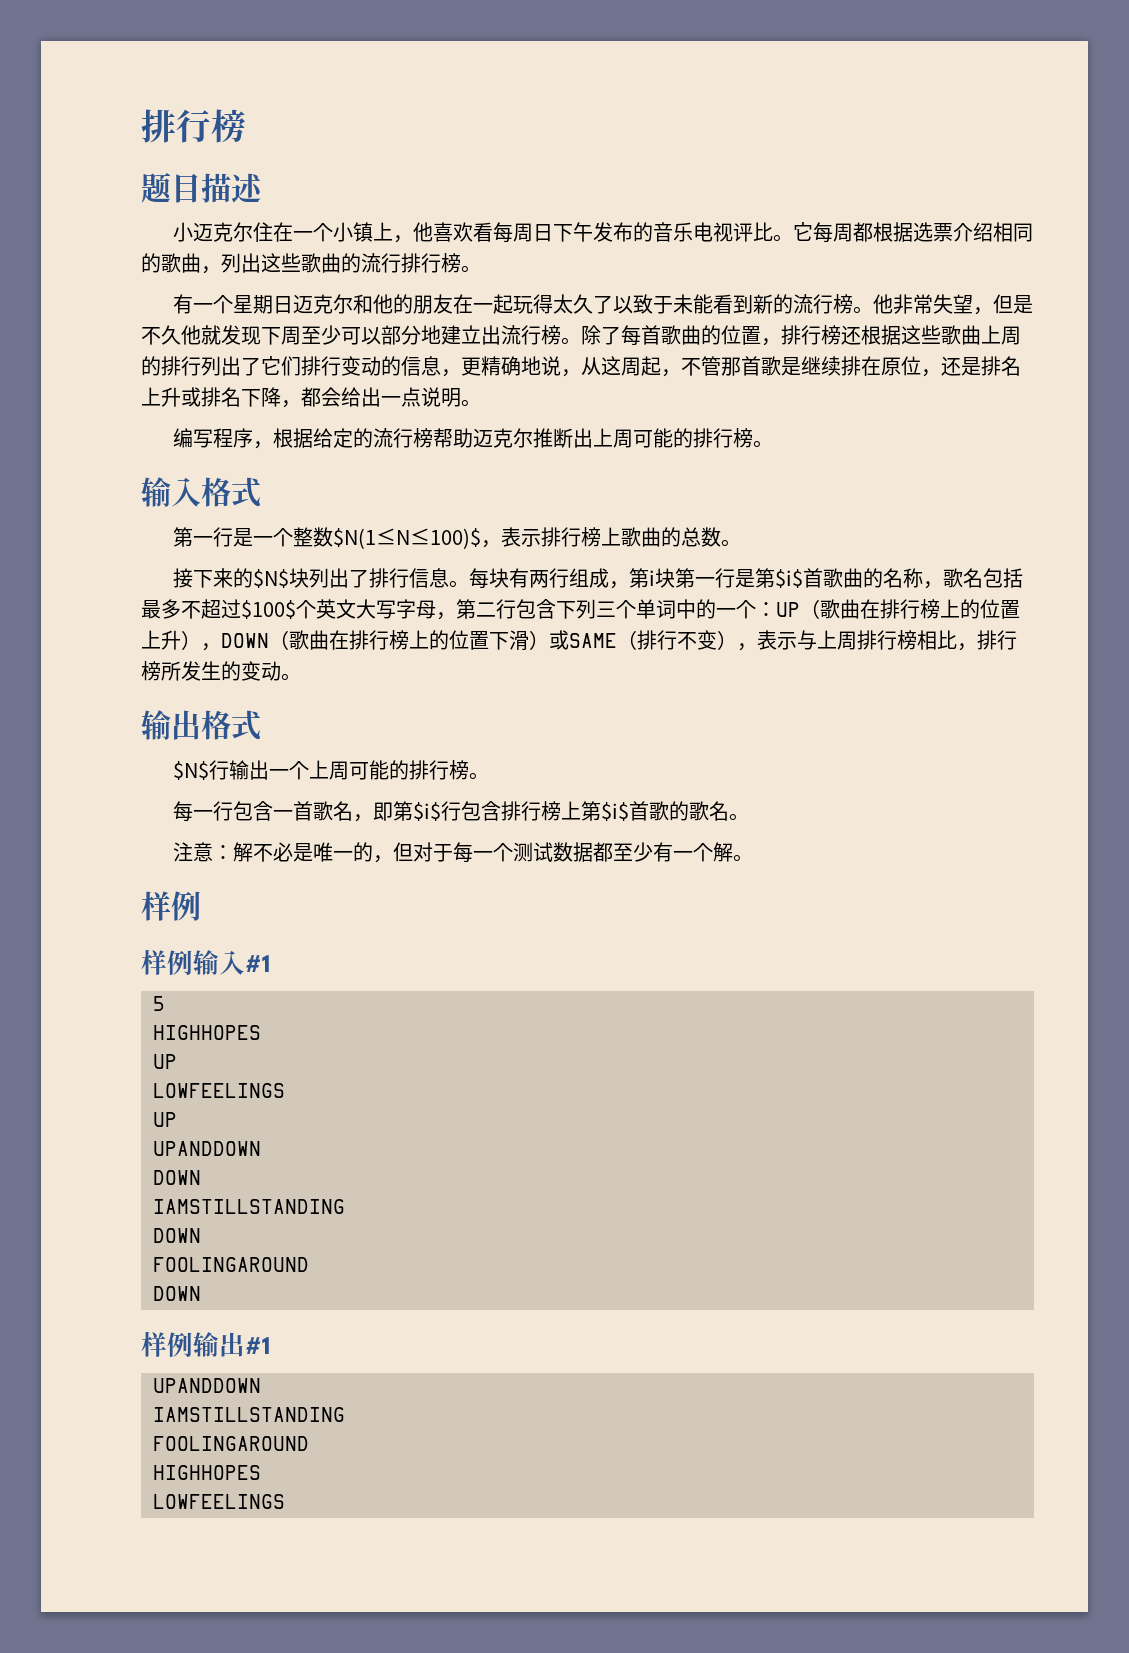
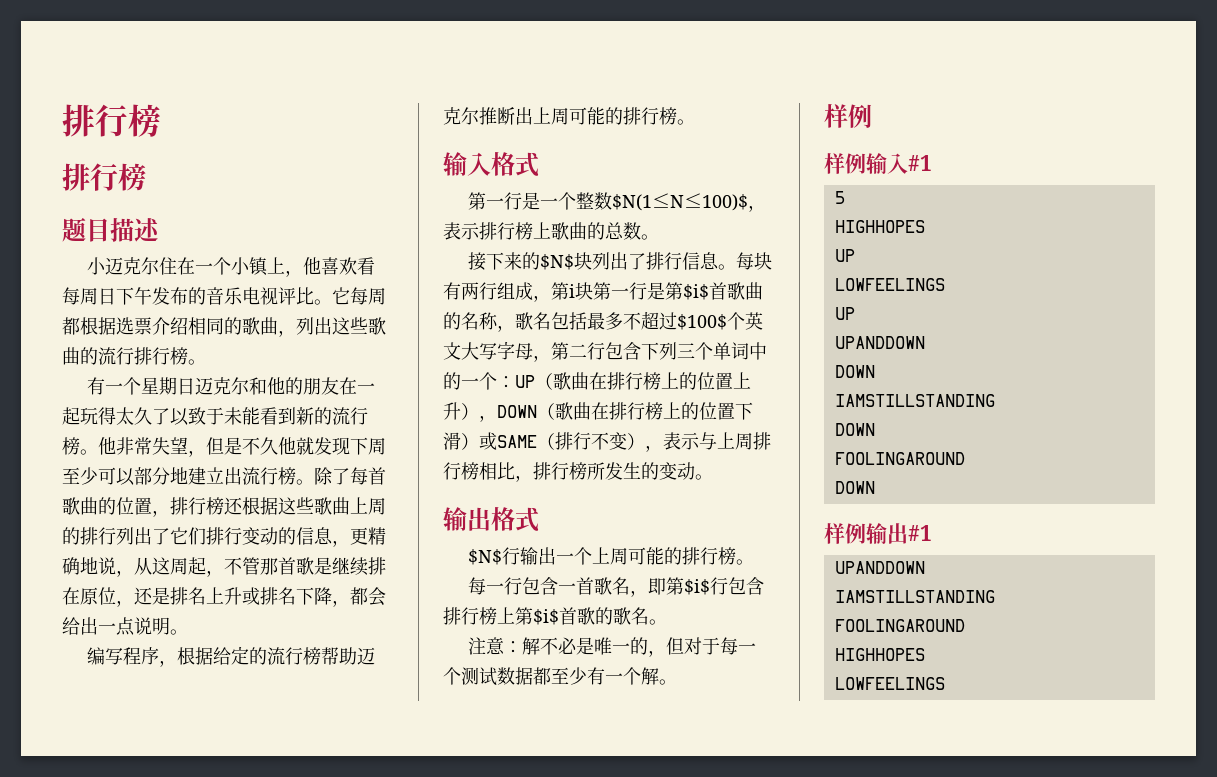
[141,109,246,143] 排行榜 -> [62,104,161,137] [62,163,146,191] 排行榜 // 排行榜

